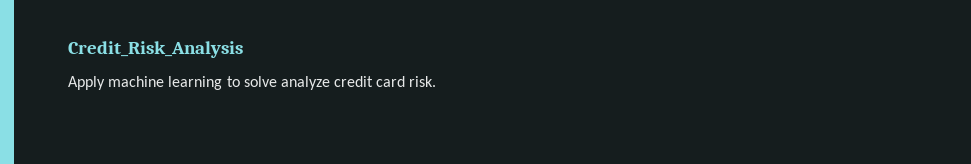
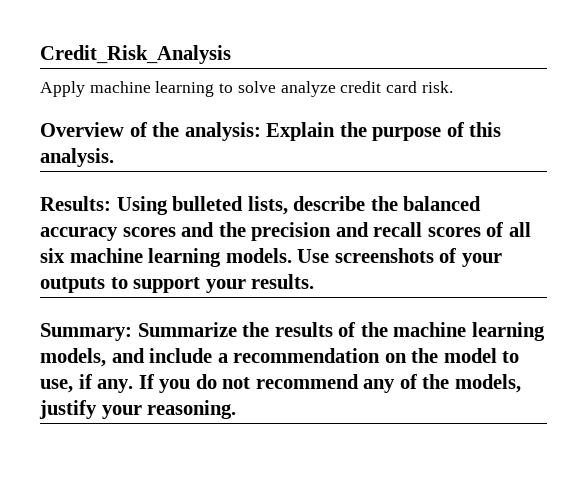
(437, 81) none -> [40,122,502,141] [40,148,114,167] [40,196,482,215] [40,222,531,241] [40,248,502,267] [40,274,315,293] [40,322,545,341] [40,348,520,367] [40,374,521,393] [39,400,237,419] // Overview of the analysis: Explain the purpose of this analysis. // Results: Using bulleted lists, describe the balanced accuracy scores and the precision and recall scores of all six machine learning models. Use screenshots of your outputs to support your results. // Summary: Summarize the results of the machine learning models, and include a recommendation on the model to use, if any. If you do not recommend any of the models, justify your reasoning.

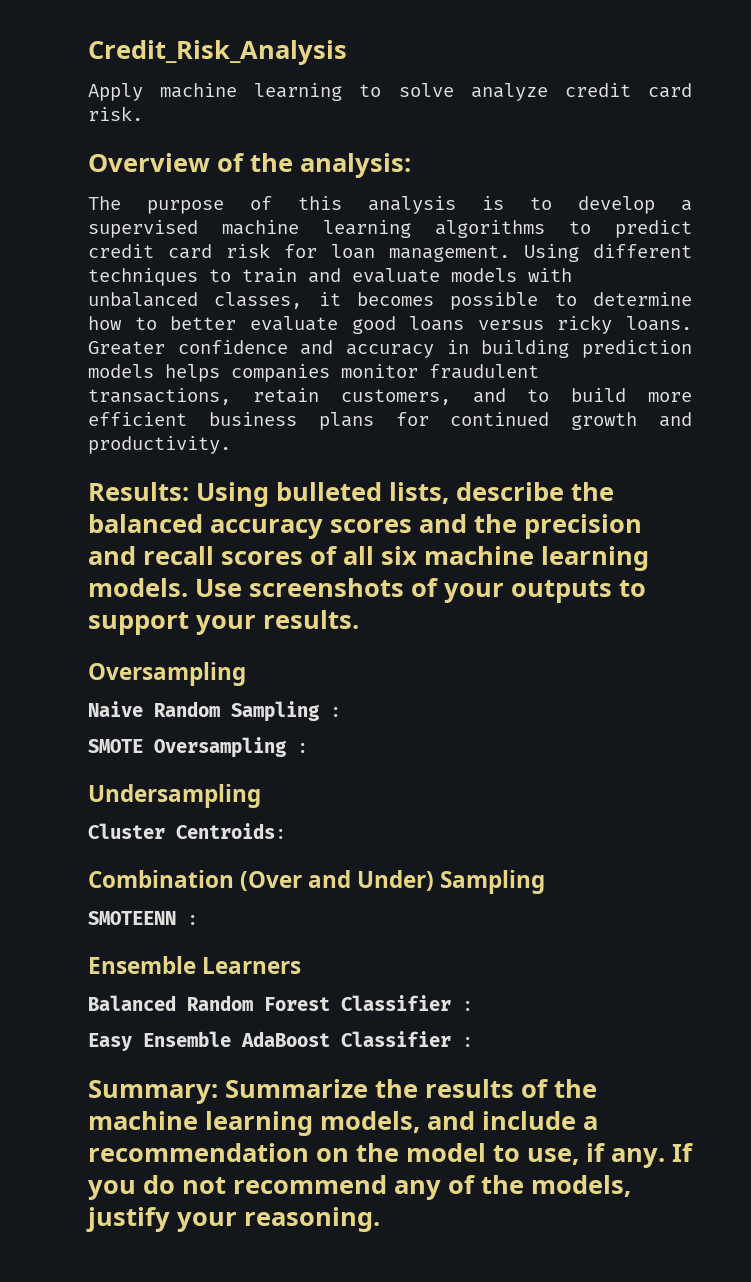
[266,122,367,141] Explain the -> [88,196,121,210] // The
[40,148,114,167] analysis. -> [368,196,692,214] [88,220,692,238] [88,243,692,262] [88,268,572,286] [88,292,692,310] [88,315,692,334] [88,340,692,358] [88,364,539,382] [88,388,692,405] [88,412,692,430] [88,436,231,454] analysis is to develop a supervised machine learning algorithms to predict credit card risk for loan management. Using different techniques to train and evaluate models with unbalanced classes, it becomes possible to determine how to better evaluate good loans versus ricky loans. Greater confidence and accuracy in building prediction models helps companies monitor fraudulent transactions, retain customers, and to build more efficient business plans for continued growth and productivity.
(315, 281) none -> [88,662,246,686] [88,701,341,722] [88,737,308,758] [88,784,261,808] [88,823,286,839] [88,870,546,894] [88,911,198,925] [88,956,302,974] [88,995,473,1011] [88,1031,473,1051] // Oversampling // Naive Random Sampling : // SMOTE Oversampling : // Undersampling // Cluster Centroids: // Combination (Over and Under) Sampling // SMOTEENN : // Ensemble Learners // Balanced Random Forest Classifier : // Easy Ensemble AdaBoost Classifier :

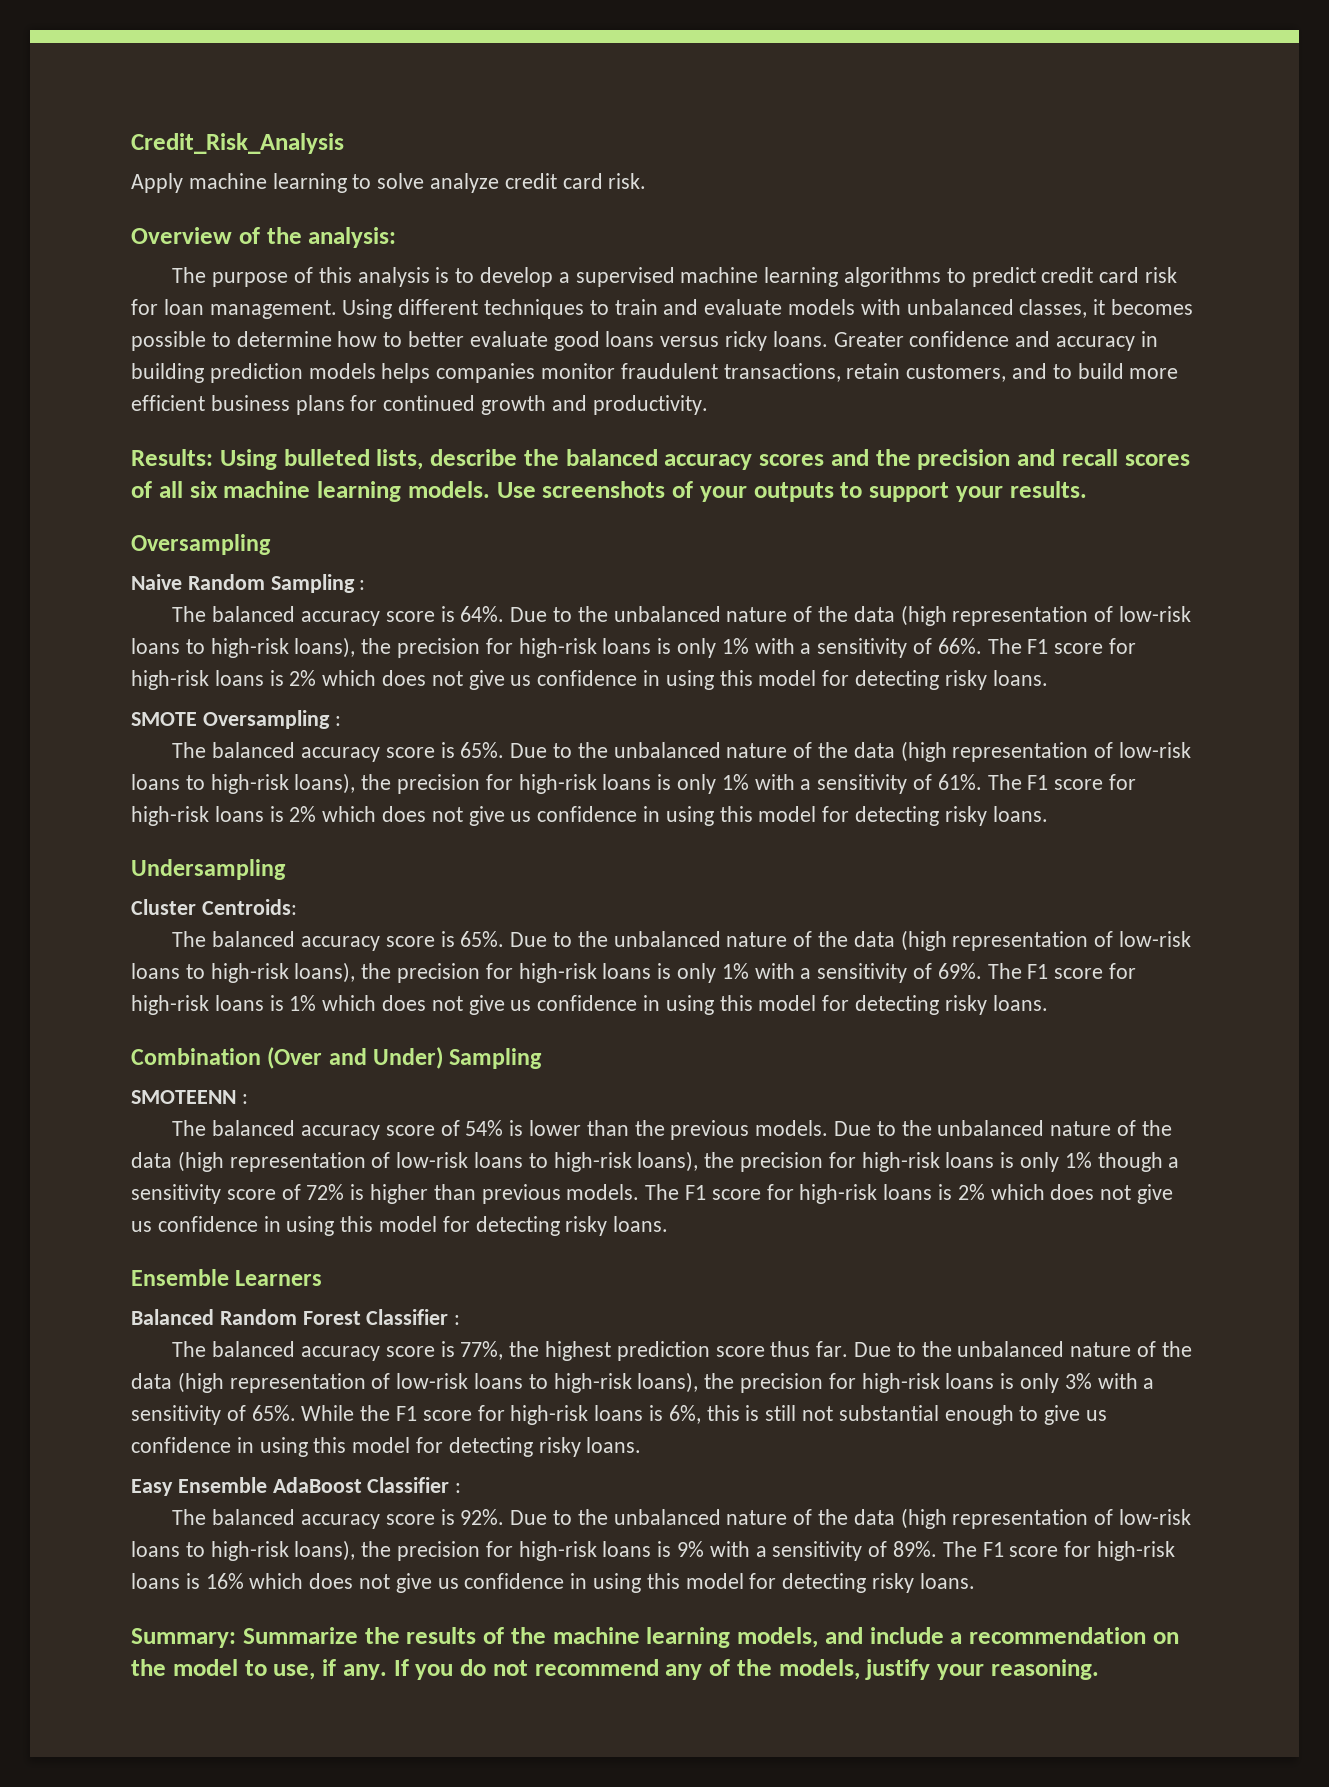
[88,737,308,758] [88,784,261,808] [88,823,286,839] SMOTE Oversampling : // Undersampling // Cluster Centroids: -> [172,605,1191,626] [131,637,1137,658] [131,670,1048,690] [131,710,341,729] [172,741,1191,762] [131,773,1137,794] [131,806,1048,826] [131,859,286,880] [131,899,297,915] [172,930,1191,951] [131,962,1137,983] [131,995,1048,1015] The balanced accuracy score is 64%. Due to the unbalanced nature of the data (high representation of low-risk loans to high-risk loans), the precision for high-risk loans is only 1% with a sensitivity of 66%. The F1 score for high-risk loans is 2% which does not give us confidence in using this model for detecting risky loans. // SMOTE Oversampling : // The balanced accuracy score is 65%. Due to the unbalanced nature of the data (high representation of low-risk loans to high-risk loans), the precision for high-risk loans is only 1% with a sensitivity of 61%. The F1 score for high-risk loans is 2% which does not give us confidence in using this model for detecting risky loans. // Undersampling // Cluster Centroids: // The balanced accuracy score is 65%. Due to the unbalanced nature of the data (high representation of low-risk loans to high-risk loans), the precision for high-risk loans is only 1% with a sensitivity of 69%. The F1 score for high-risk loans is 1% which does not give us confidence in using this model for detecting risky loans.
(198, 920) none -> [172,1120,1172,1140] [131,1151,1180,1172] [131,1184,1174,1204] [131,1216,669,1236] // The balanced accuracy score of 54% is lower than the previous models. Due to the unbalanced nature of the data (high representation of low-risk loans to high-risk loans), the precision for high-risk loans is only 1% though a sensitivity score of 72% is higher than previous models. The F1 score for high-risk loans is 2% which does not give us confidence in using this model for detecting risky loans.
(473, 1006) none -> [172,1341,1192,1361] [131,1372,1155,1393] [131,1405,1108,1425] [131,1437,642,1457] // The balanced accuracy score is 77%, the highest prediction score thus far. Due to the unbalanced nature of the data (high representation of low-risk loans to high-risk loans), the precision for high-risk loans is only 3% with a sensitivity of 65%. While the F1 score for high-risk loans is 6%, this is still not substantial enough to give us confidence in using this model for detecting risky loans.
(473, 1042) none -> [172,1508,1191,1529] [131,1540,1176,1561] [131,1573,975,1593] // The balanced accuracy score is 92%. Due to the unbalanced nature of the data (high representation of low-risk loans to high-risk loans), the precision for high-risk loans is 9% with a sensitivity of 89%. The F1 score for high-risk loans is 16% which does not give us confidence in using this model for detecting risky loans.

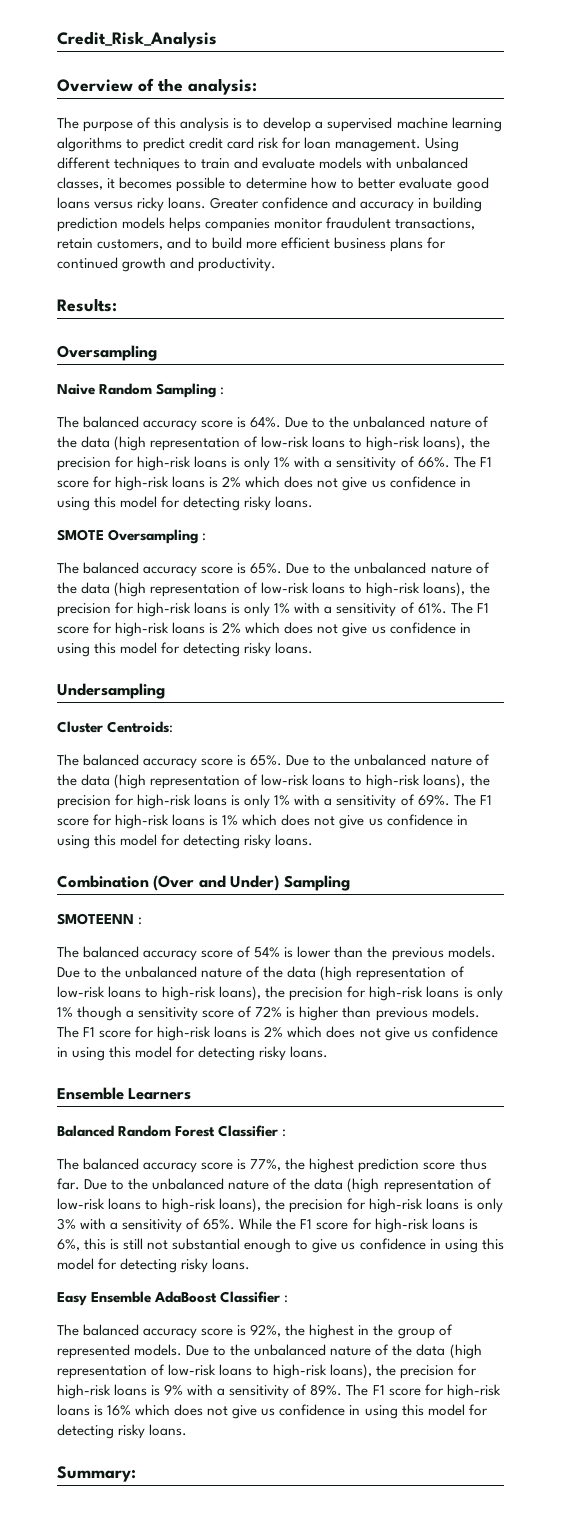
[131,173,647,193] // Apply machine learning to solve analyze credit card risk. -> (217, 39) none
[219,449,1190,470] [131,481,1087,502] Using bulleted lists, describe the balanced accuracy scores and the precision and recall scores of all six machine learning models. Use screenshots of your outputs to support your results. -> (117, 305) none
[460,1509,505,1525] 92%. -> [250,1324,453,1339] [57,1344,183,1359] 92%, the highest in the group of represented models.
[242,1627,1179,1648] [131,1659,1099,1680] Summarize the results of the machine learning models, and include a recommendation on the model to use, if any. If you do not recommend any of the models, justify your reasoning. -> (136, 1474) none

